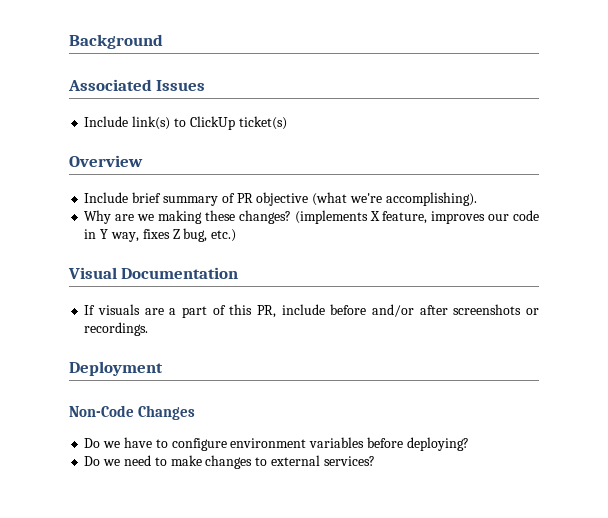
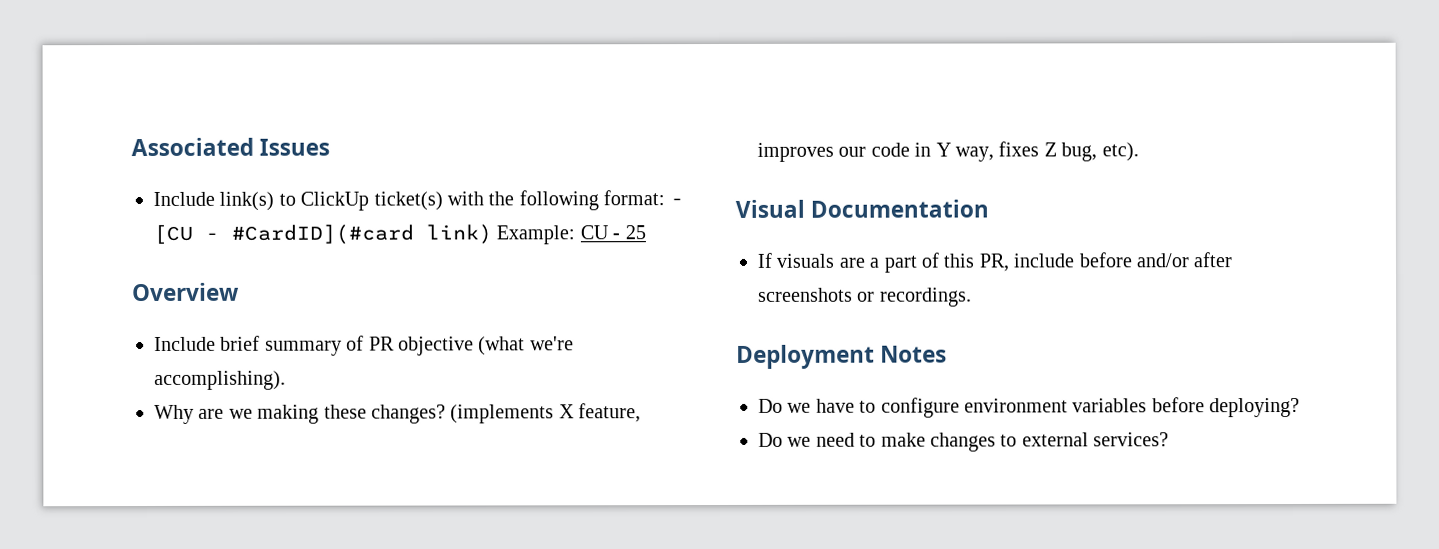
[69,34,163,49] Background // -> (131, 147) none
(287, 123) none -> [447,190,684,211] [153,224,646,245] with the following format: - [CU - #CardID](#card link) Example: CU - 25
[211,229,237,242] etc.) -> [1101,142,1139,162] etc).
[69,405,196,420] // Non-Code Changes -> [880,345,948,363] Notes

